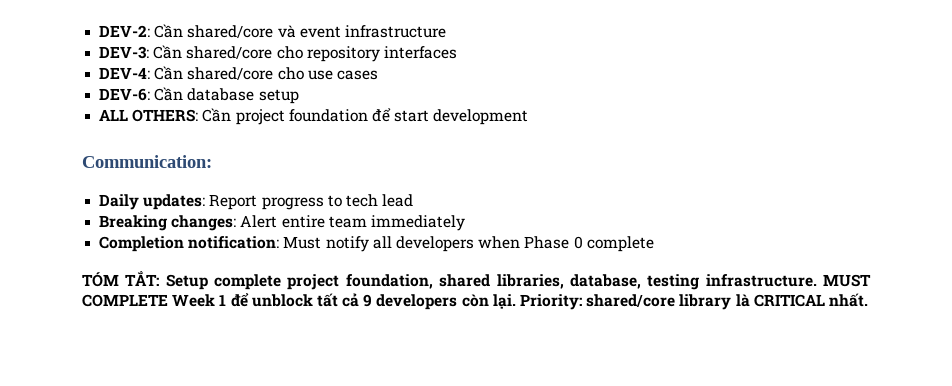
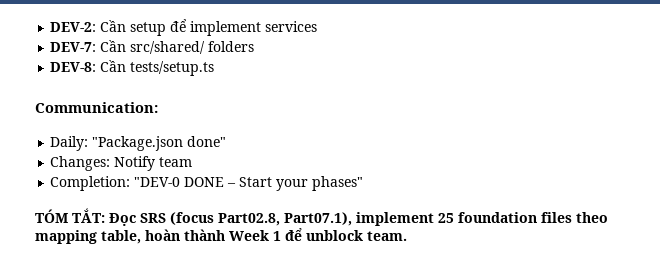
[187,25,446,38] [99,45,457,62] [99,66,378,80] [99,87,299,104] [99,108,529,125] [82,155,212,168] [99,194,414,210] [99,215,465,231] [99,236,654,252] [82,271,871,290] [82,293,868,310] shared/core và event infrastructure // DEV-3: Cần shared/core cho repository interfaces // DEV-4: Cần shared/core cho use cases // DEV-6: Cần database setup // ALL OTHERS: Cần project foundation để start development // Communication: // Daily updates: Report progress to tech lead // Breaking changes: Alert entire team immediately // Completion notification: Must notify all developers when Phase 0 complete // TÓM TẮT: Setup complete project foundation, shared libraries, database, testing infrastructure. MUST COMPLETE Week 1 để unblock tất cả 9 developers còn lại. Priority: shared/core library là CRITICAL nhất. -> [130,19,318,36] [50,40,255,54] [50,60,215,76] [35,102,158,113] [50,136,227,151] [50,156,193,171] [50,176,364,191] [35,208,608,226] [35,228,407,244] setup để implement services // DEV-7: Cần src/shared/ folders // DEV-8: Cần tests/setup.ts // Communication: // Daily: "Package.json done" // Changes: Notify team // Completion: "DEV-0 DONE – Start your phases" // TÓM TẮT: Đọc SRS (focus Part02.8, Part07.1), implement 25 foundation files theo mapping table, hoàn thành Week 1 để unblock team.

